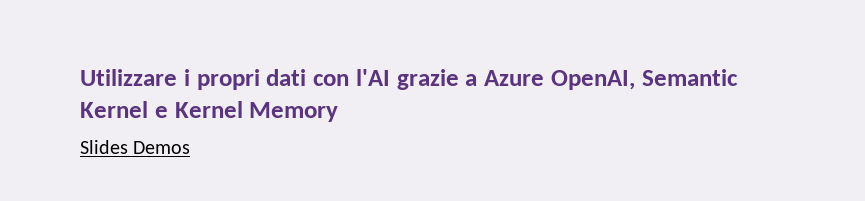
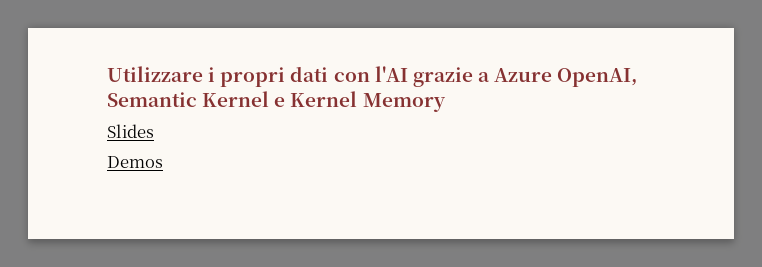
(128, 147) none -> (154, 131) //

